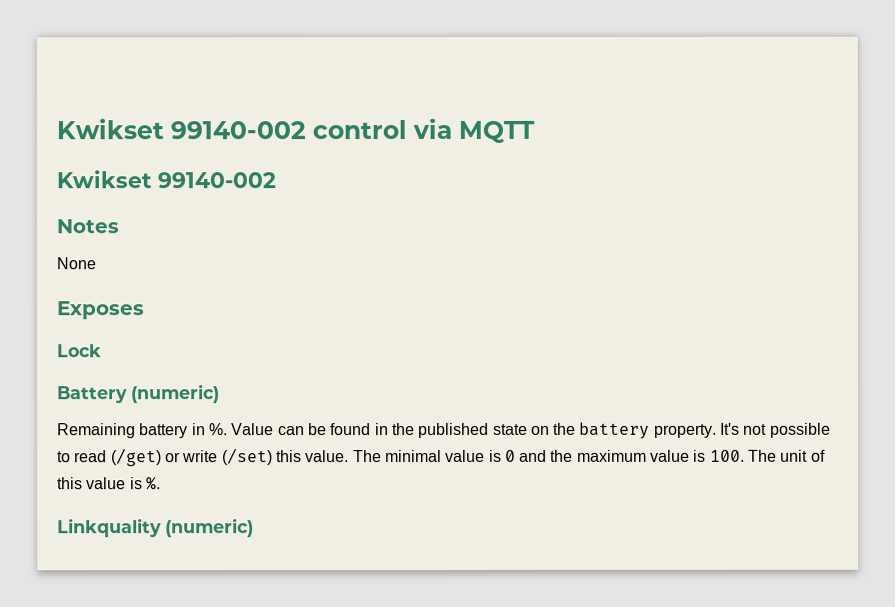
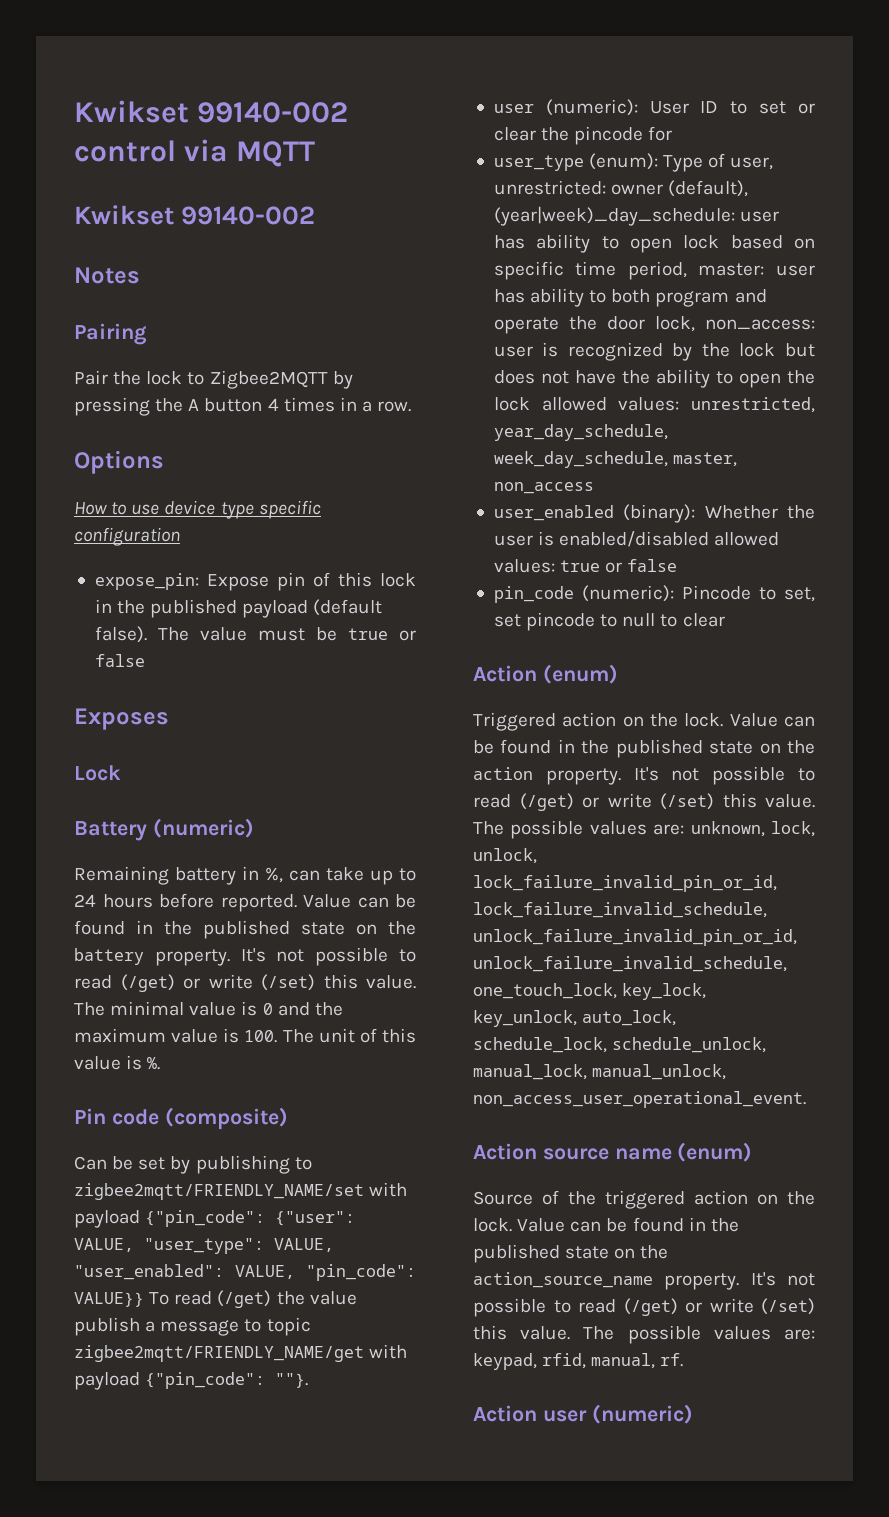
[56,257,96,270] // None -> [74,323,147,345] [74,370,353,389] [74,397,412,416] [74,450,164,474] [74,500,321,519] [74,527,180,546] [94,572,416,591] [94,599,383,618] [94,626,416,643] [94,654,145,667] // Pairing // Pair the lock to Zigbee2MQTT by pressing the A button 4 times in a row. // Options // How to use device type specific configuration // expose_pin: Expose pin of this lock in the published payload (default false). The value must be true or false
[208,423,228,436] %. -> [265,867,416,885] [74,893,297,912] %, can take up to 24 hours before reported.
[57,518,162,538] Linkquality -> [74,1107,288,1130] [74,1155,312,1174] [74,1182,408,1200] [74,1210,356,1228] [74,1238,334,1254] [74,1264,416,1281] [74,1290,357,1308] [74,1317,311,1336] [74,1344,408,1362] [74,1372,309,1390] [493,99,815,116] [493,126,673,145] [493,153,774,172] [493,180,749,197] [493,206,780,226] [493,234,815,253] [493,261,815,280] [493,288,767,307] [493,316,815,334] [493,342,815,361] [493,369,815,388] [493,397,815,413] [493,424,668,441] [493,451,738,468] [493,482,594,494] [493,504,815,523] [493,531,780,547] [493,559,678,573] [493,585,816,603] [493,612,725,631] [473,664,618,684] [473,712,815,731] [473,739,815,758] [473,766,815,785] [473,793,815,811] [473,820,815,839] [473,848,537,864] [473,875,777,892] [473,902,767,918] [473,929,797,946] [473,956,787,972] [473,983,707,1000] [473,1010,677,1027] [473,1037,767,1053] [473,1064,727,1080] [473,1091,806,1108] [473,1142,753,1162] [473,1190,815,1209] [473,1217,739,1232] [473,1244,669,1263] [473,1272,815,1290] [473,1298,815,1317] [473,1325,815,1344] [473,1353,684,1370] [473,1405,587,1422] Pin code (composite) // Can be set by publishing to zigbee2mqtt/FRIENDLY_NAME/set with payload {"pin_code": {"user": VALUE, "user_type": VALUE, "user_enabled": VALUE, "pin_code": VALUE}} To read (/get) the value publish a message to topic zigbee2mqtt/FRIENDLY_NAME/get with payload {"pin_code": ""}. // user (numeric): User ID to set or clear the pincode for // user_type (enum): Type of user, unrestricted: owner (default), (year|week)_day_schedule: user has ability to open lock based on specific time period, master: user has ability to both program and operate the door lock, non_access: user is recognized by the lock but does not have the ability to open the lock allowed values: unrestricted, year_day_schedule, week_day_schedule, master, non_access // user_enabled (binary): Whether the user is enabled/disabled allowed values: true or false // pin_code (numeric): Pincode to set, set pincode to null to clear // Action (enum) // Triggered action on the lock. Value can be found in the published state on the action property. It's not possible to read (/get) or write (/set) this value. The possible values are: unknown, lock, unlock, lock_failure_invalid_pin_or_id, lock_failure_invalid_schedule, unlock_failure_invalid_pin_or_id, unlock_failure_invalid_schedule, one_touch_lock, key_lock, key_unlock, auto_lock, schedule_lock, schedule_unlock, manual_lock, manual_unlock, non_access_user_operational_event. // Action source name (enum) // Source of the triggered action on the lock. Value can be found in the published state on the action_source_name property. It's not possible to read (/get) or write (/set) this value. The possible values are: keypad, rfid, manual, rf. // Action user

